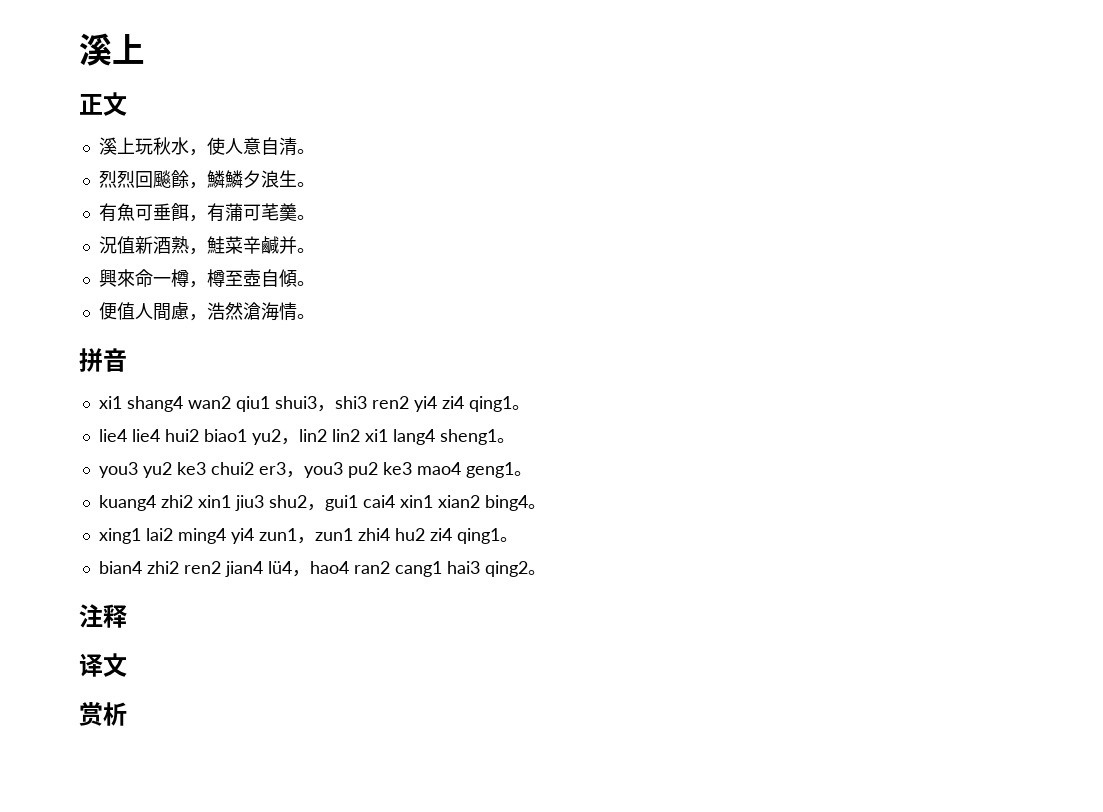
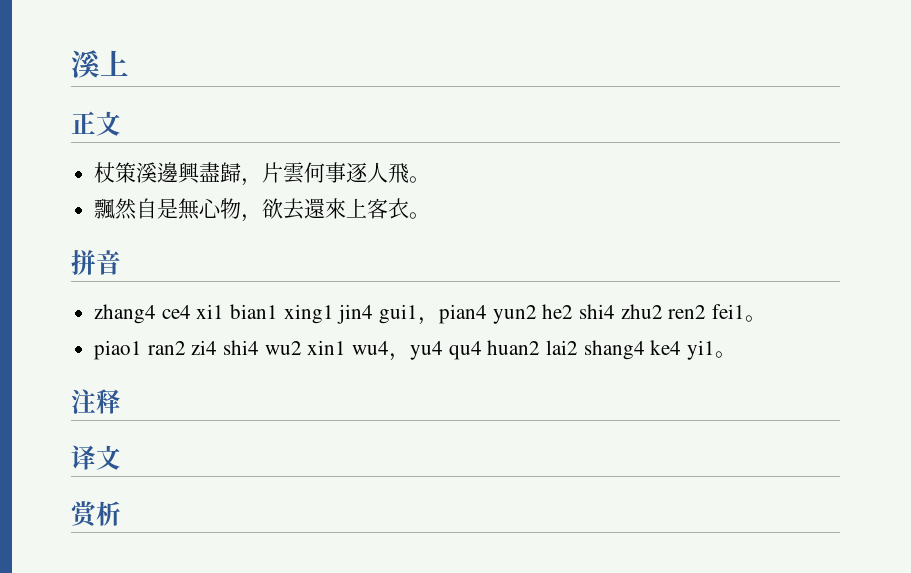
[98,137,315,156] [98,170,315,189] [98,203,315,222] [98,236,315,255] [98,269,315,288] [98,302,315,321] [79,348,127,372] [98,396,530,412] [98,429,515,445] [98,462,532,478] [98,495,546,511] [98,528,518,544] [98,561,528,577] 溪上玩秋水，使人意自清。 // 烈烈回飈餘，鱗鱗夕浪生。 // 有魚可垂餌，有蒲可芼羹。 // 況值新酒熟，鮭菜辛鹹并。 // 興來命一樽，樽至壺自傾。 // 便值人間慮，浩然滄海情。 // 拼音 // xi1 shang4 wan2 qiu1 shui3，shi3 ren2 yi4 zi4 qing1。 // lie4 lie4 hui2 biao1 yu2，lin2 lin2 xi1 lang4 sheng1。 // you3 yu2 ke3 chui2 er3，you3 pu2 ke3 mao4 geng1。 // kuang4 zhi2 xin1 jiu3 shu2，gui1 cai4 xin1 xian2 bing4。 // xing1 lai2 ming4 yi4 zun1，zun1 zhi4 hu2 zi4 qing1。 // bian4 zhi2 ren2 jian4 lü4，hao4 ran2 cang1 hai3 qing2 -> [94,162,431,186] [94,198,431,222] [71,250,121,275] [94,304,767,325] [94,340,716,361] 杖策溪邊興盡歸，片雲何事逐人飛。 // 飄然自是無心物，欲去還來上客衣。 // 拼音 // zhang4 ce4 xi1 bian1 xing1 jin4 gui1，pian4 yun2 he2 shi4 zhu2 ren2 fei1。 // piao1 ran2 zi4 shi4 wu2 xin1 wu4，yu4 qu4 huan2 lai2 shang4 ke4 yi1

